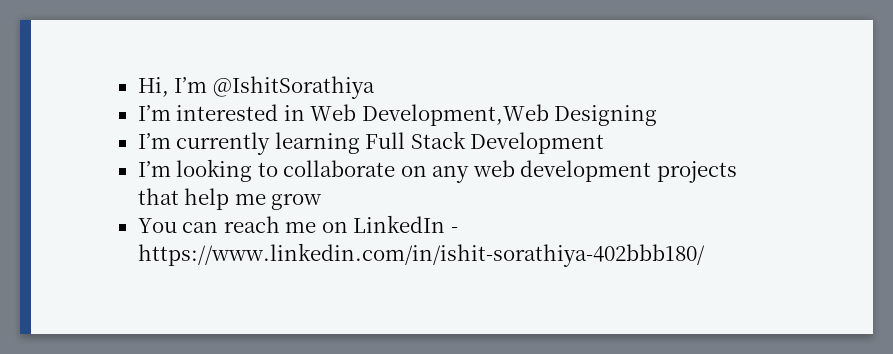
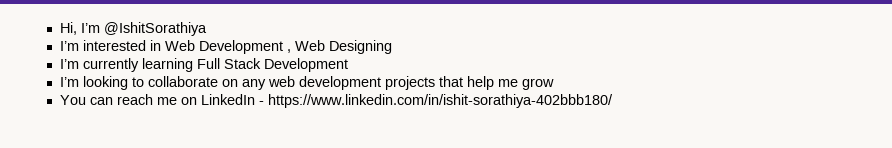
[361,104,549,126] Development,Web -> [198,40,325,54] Development , Web

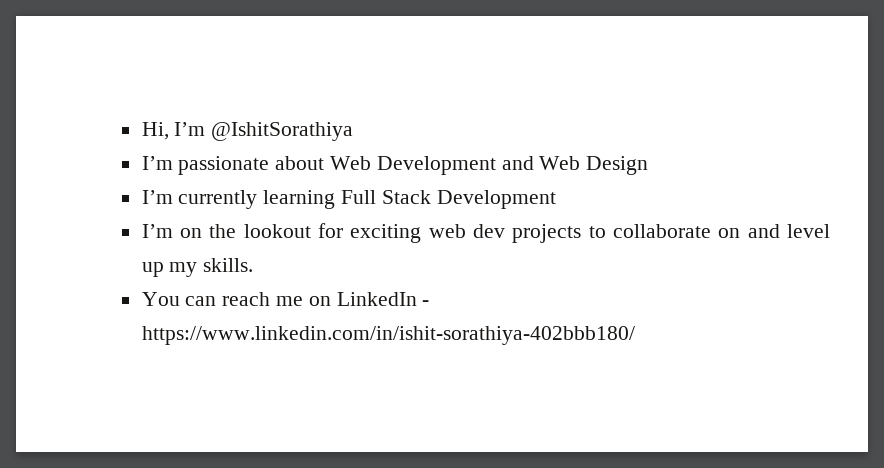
[82,40,392,54] interested in Web Development , Web Designing -> [178,156,649,175] passionate about Web Development and Web Design
[82,76,554,90] looking to collaborate on any web development projects that help me grow -> [179,223,831,243] [141,258,254,277] on the lookout for exciting web dev projects to collaborate on and level up my skills.

